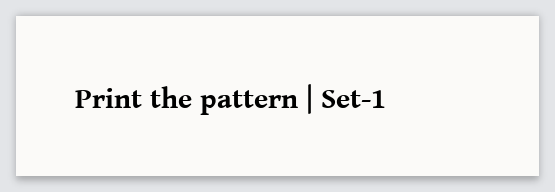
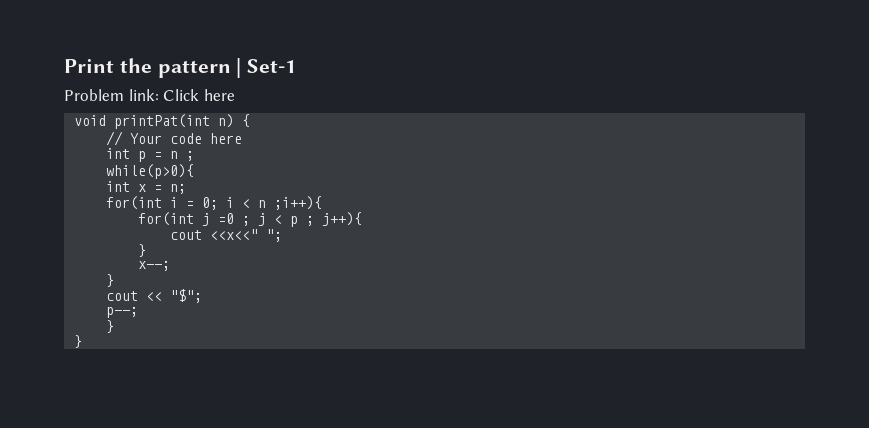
(386, 99) none -> [64,89,235,101] [74,114,251,129] [106,131,243,146] [106,148,195,162] [106,164,195,179] [106,181,187,194] [106,196,323,210] [138,212,363,227] [170,229,283,242] [138,244,147,257] [138,261,171,271] [106,274,115,287] [106,289,203,303] [106,307,139,318] [106,320,115,333] [74,335,83,348] // Problem link: Click here // void printPat(int n) { // // Your code here // int p = n ; // while(p>0){ // int x = n; // for(int i = 0; i < n ;i++){ // for(int j =0 ; j < p ; j++){ // cout <<x<<" "; // } // x--; // } // cout << "$"; // p--; // } // }

